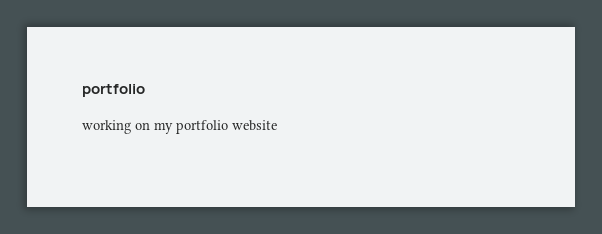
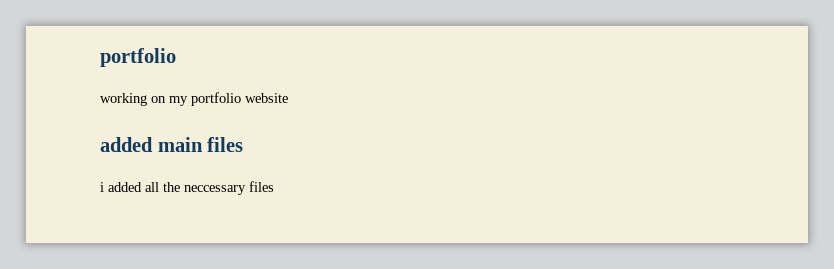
(277, 125) none -> [100,137,244,152] [100,181,274,195] // added main files // i added all the neccessary files

